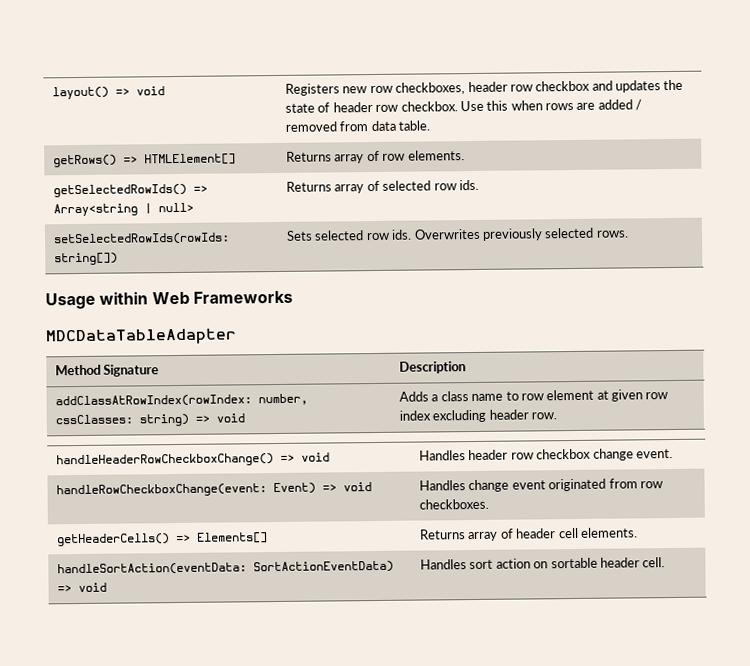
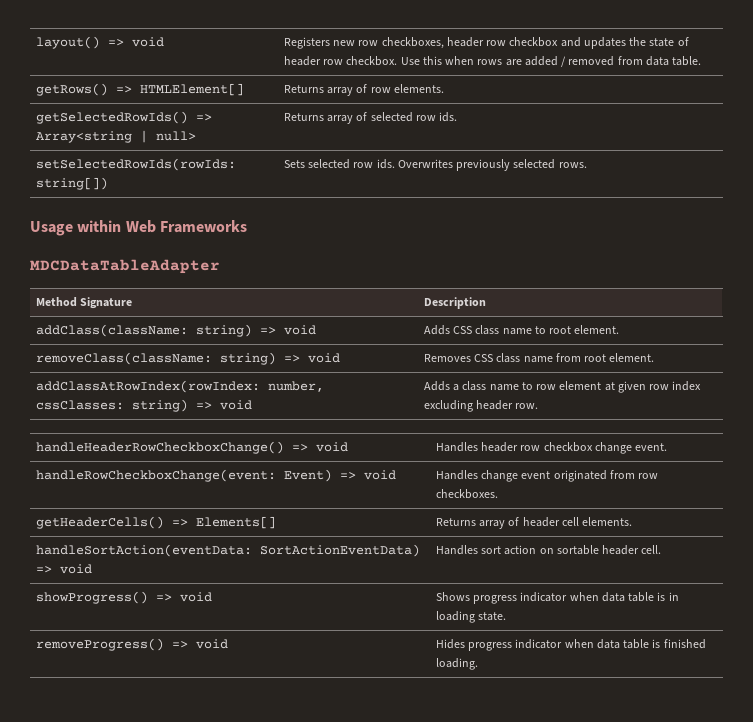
(467, 367) none -> [35,324,316,337] [423,325,620,335] [35,352,340,365] [423,353,655,363] // addClass(className: string) => void | Adds CSS class name to root element. // removeClass(className: string) => void | Removes CSS class name from root element.
(666, 562) none -> [35,591,212,604] [435,592,679,604] [435,611,507,623] [35,638,228,651] [435,639,706,651] [435,658,478,670] // showProgress() => void | Shows progress indicator when data table is in loading state. // removeProgress() => void | Hides progress indicator when data table is finished loading.

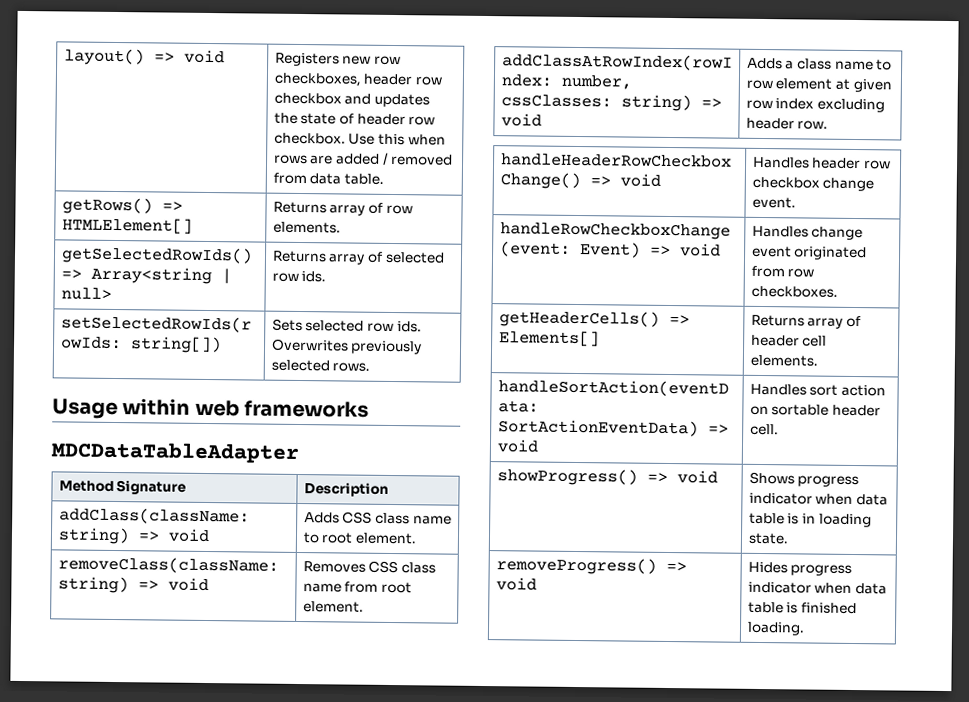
[125,220,247,233] Web Frameworks -> [194,399,370,418] web frameworks

